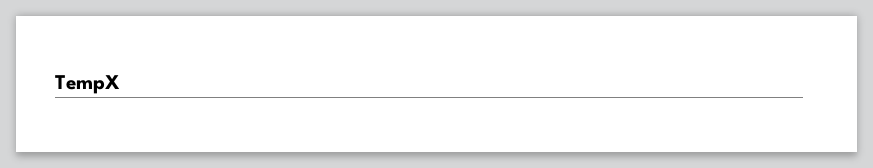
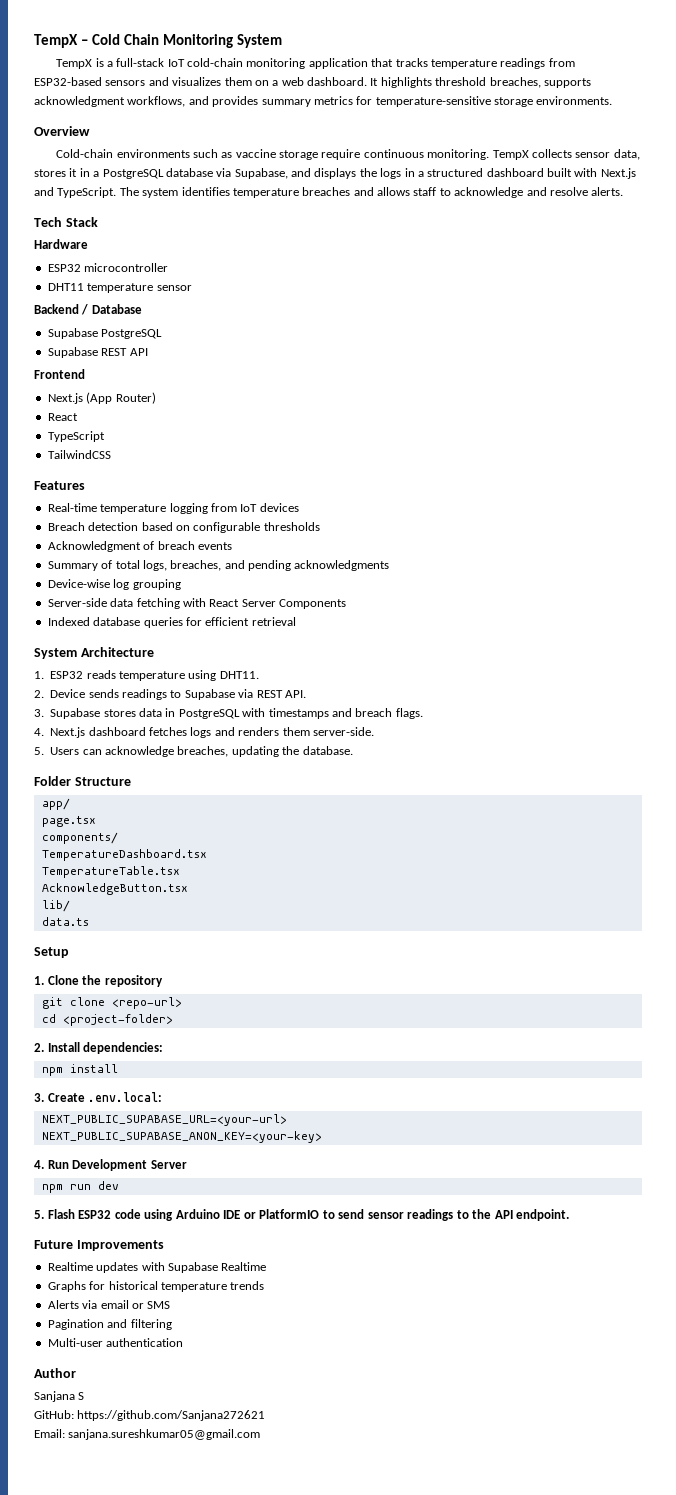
[55,75,120,94] TempX -> [34,34,282,48] [56,58,575,69] [34,77,591,88] [34,96,613,107] [34,126,90,136] [56,149,640,160] [34,168,636,179] [34,187,624,198] [34,217,98,227] [34,239,88,249] [47,263,169,272] [47,283,192,293] [34,304,142,315] [47,328,163,339] [47,347,148,358] [34,369,85,379] [47,392,156,404] [47,413,78,421] [47,431,105,442] [47,450,111,459] [34,481,85,490] [47,503,299,514] [47,522,320,533] [47,541,232,552] [47,560,390,571] [47,579,181,590] [47,598,346,609] [47,617,296,628] [34,647,154,659] [34,670,259,681] [34,689,306,700] [34,708,423,719] [34,727,374,738] [34,746,353,757] [34,776,131,786] [41,798,70,810] [41,816,96,827] [41,832,118,844] [41,849,207,861] [41,866,180,878] [41,883,188,895] [41,900,70,912] [41,917,89,926] [34,947,69,958] [34,975,163,987] [41,997,182,1009] [41,1014,173,1026] [34,1042,164,1054] [41,1064,118,1076] [34,1092,163,1102] [41,1114,287,1126] [41,1131,322,1143] [34,1159,187,1171] [41,1181,119,1193] [34,1209,570,1221] [34,1240,164,1251] [47,1262,267,1273] [47,1281,265,1292] [47,1300,171,1309] [47,1319,172,1330] [47,1338,184,1347] [34,1368,76,1378] [34,1391,85,1402] [34,1410,266,1421] [34,1429,261,1440] TempX – Cold Chain Monitoring System // TempX is a full-stack IoT cold-chain monitoring application that tracks temperature readings from ESP32-based sensors and visualizes them on a web dashboard. It highlights threshold breaches, supports acknowledgment workflows, and provides summary metrics for temperature-sensitive storage environments. // Overview // Cold-chain environments such as vaccine storage require continuous monitoring. TempX collects sensor data, stores it in a PostgreSQL database via Supabase, and displays the logs in a structured dashboard built with Next.js and TypeScript. The system identifies temperature breaches and allows staff to acknowledge and resolve alerts. // Tech Stack // Hardware // ESP32 microcontroller // DHT11 temperature sensor // Backend / Database // Supabase PostgreSQL // Supabase REST API // Frontend // Next.js (App Router) // React // TypeScript // TailwindCSS // Features // Real-time temperature logging from IoT devices // Breach detection based on configurable thresholds // Acknowledgment of breach events // Summary of total logs, breaches, and pending acknowledgments // Device-wise log grouping // Server-side data fetching with React Server Components // Indexed database queries for efficient retrieval // System Architecture // 1. ESP32 reads temperature using DHT11. // 2. Device sends readings to Supabase via REST API. // 3. Supabase stores data in PostgreSQL with timestamps and breach flags. // 4. Next.js dashboard fetches logs and renders them server-side. // 5. Users can acknowledge breaches, updating the database. // Folder Structure // app/ // page.tsx // components/ // TemperatureDashboard.tsx // TemperatureTable.tsx // AcknowledgeButton.tsx // lib/ // data.ts // Setup // 1. Clone the repository // git clone <repo-url> // cd <project-folder> // 2. Install dependencies: // npm install // 3. Create .env.local: // NEXT_PUBLIC_SUPABASE_URL=<your-url> // NEXT_PUBLIC_SUPABASE_ANON_KEY=<your-key> // 4. Run Development Server // npm run dev // 5. Flash ESP32 code using Arduino IDE or PlatformIO to send sensor readings to the API endpoint. // Future Improvements // Realtime updates with Supabase Realtime // Graphs for historical temperature trends // Alerts via email or SMS // Pagination and filtering // Multi-user authentication // Author // Sanjana S // GitHub: https://github.com/Sanjana272621 // Email: sanjana.sureshkumar05@gmail.com

